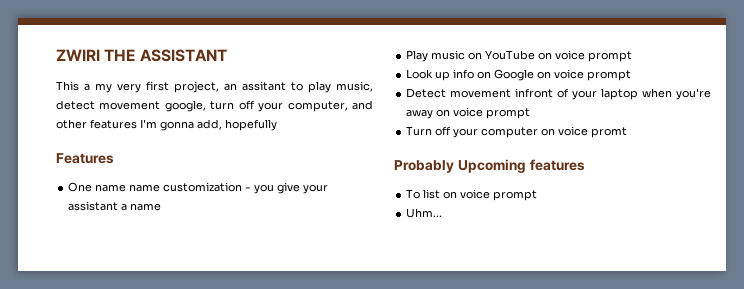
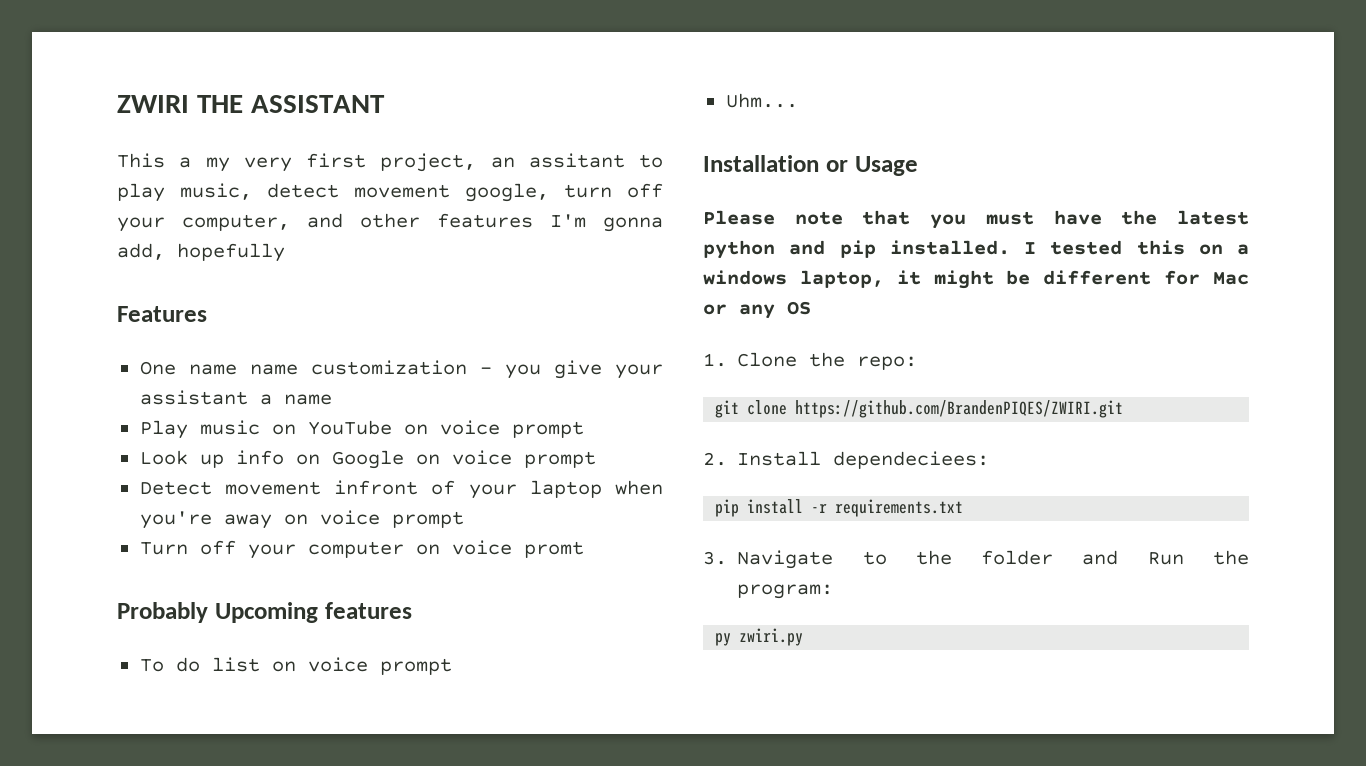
(421, 194) none -> [175,657,200,672] do
(443, 213) none -> [703,155,918,176] [703,210,1249,229] [703,240,1249,259] [703,270,1249,289] [703,301,811,319] [703,352,918,370] [715,400,1124,418] [703,451,990,469] [715,499,964,517] [703,550,1249,569] [737,584,834,599] [715,628,804,646] // Installation or Usage // Please note that you must have the latest python and pip installed. I tested this on a windows laptop, it might be different for Mac or any OS // 1. Clone the repo: // git clone https://github.com/BrandenPIQES/ZWIRI.git // 2. Install dependeciees: // pip install -r requirements.txt // 3. Navigate to the folder and Run the program: // py zwiri.py

